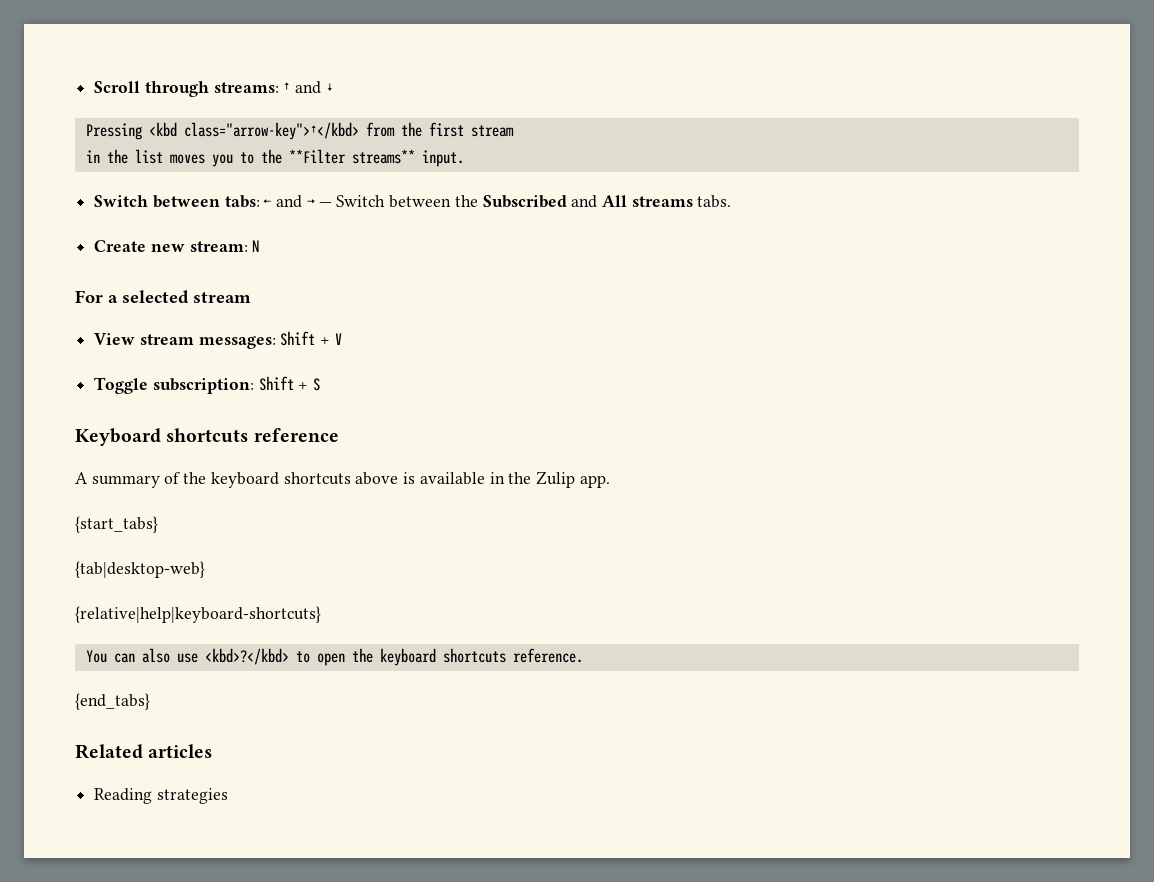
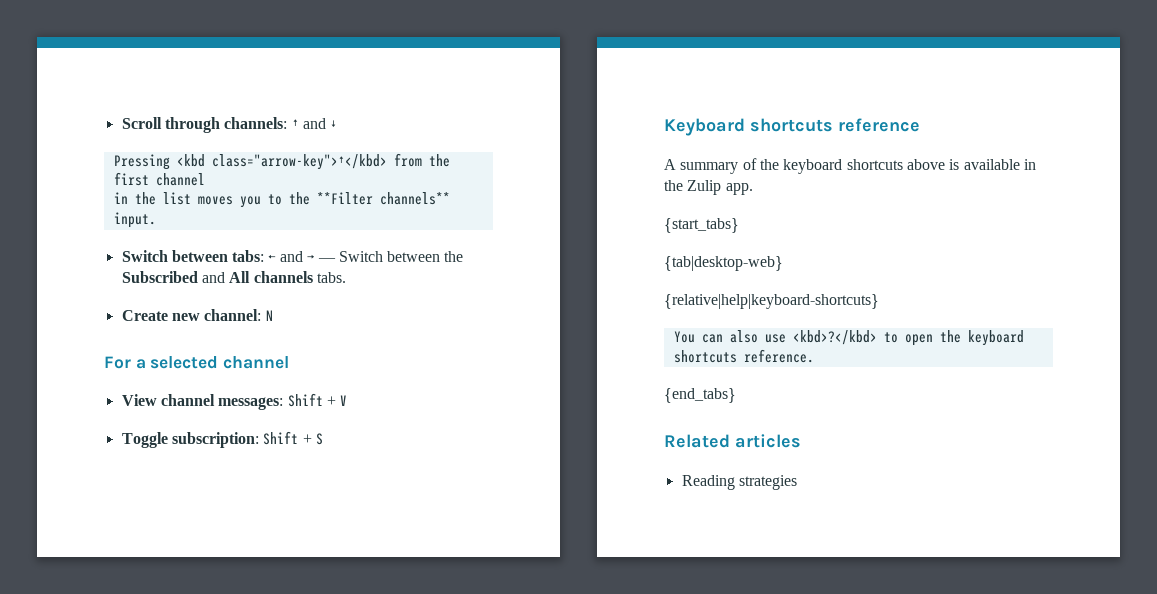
[213,82,279,93] streams: -> [224,117,288,129] channels:
[470,125,514,137] stream -> [155,173,205,186] channel
[351,149,415,164] streams** -> [379,192,450,205] channels**
[631,196,693,207] streams -> [253,271,313,283] channels
[189,241,248,252] stream: -> [204,309,262,321] channel:
[193,292,251,303] stream -> [223,356,290,369] channel
[139,334,194,345] stream -> [160,394,215,406] channel

